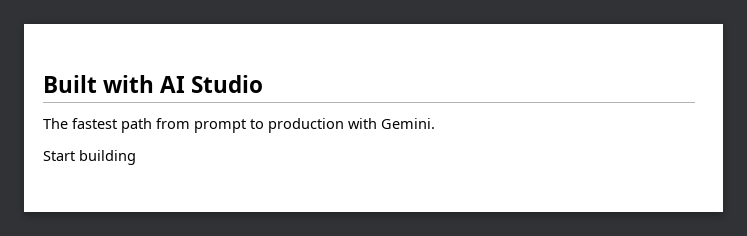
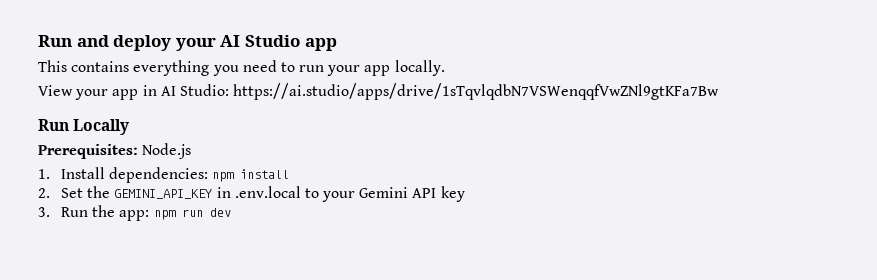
[43,75,264,93] [43,118,435,133] [43,150,136,165] Built with AI Studio // The fastest path from prompt to production with Gemini. // Start building -> [38,35,337,51] [38,60,445,76] [38,83,720,100] [38,119,130,135] [38,143,192,159] [38,167,290,183] [38,186,465,202] [38,205,231,221] Run and deploy your AI Studio app // This contains everything you need to run your app locally. // View your app in AI Studio: https://ai.studio/apps/drive/1sTqvlqdbN7VSWenqqfVwZNl9gtKFa7Bw // Run Locally // Prerequisites: Node.js // 1. Install dependencies: npm install // 2. Set the GEMINI_API_KEY in .env.local to your Gemini API key // 3. Run the app: npm run dev

